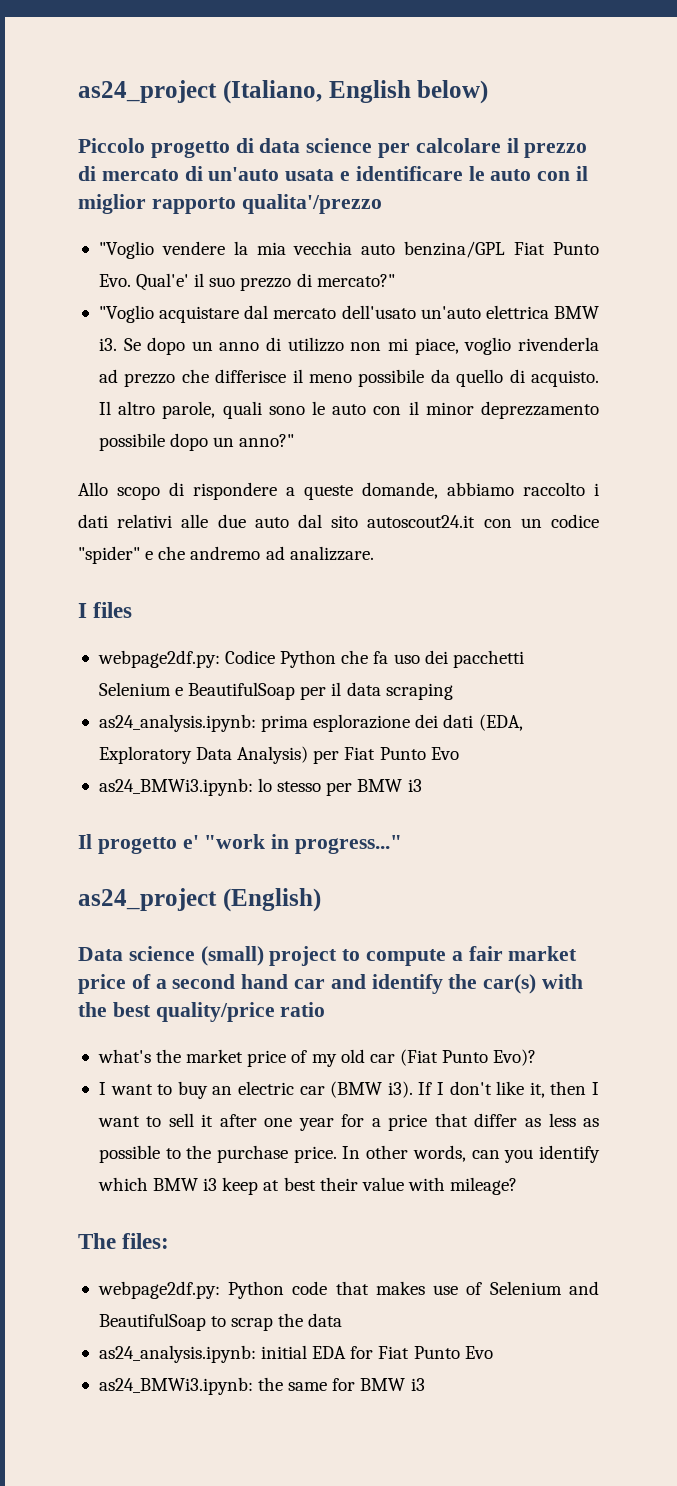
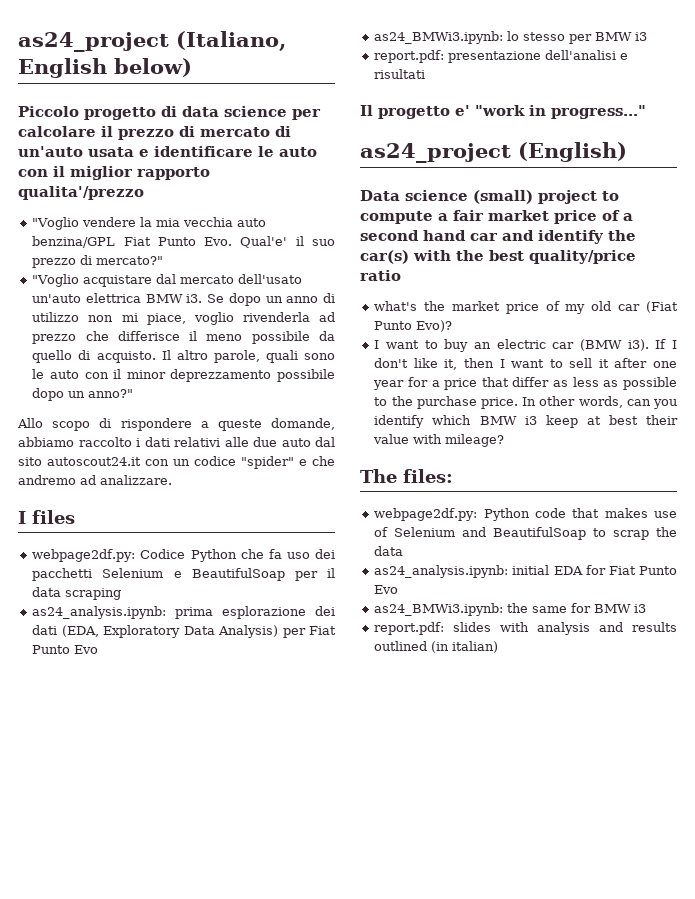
(422, 785) none -> [374,50,629,63] [374,69,426,79] // report.pdf: presentazione dell'analisi e risultati
(425, 1384) none -> [374,622,677,635] [374,641,499,653] // report.pdf: slides with analysis and results outlined (in italian)

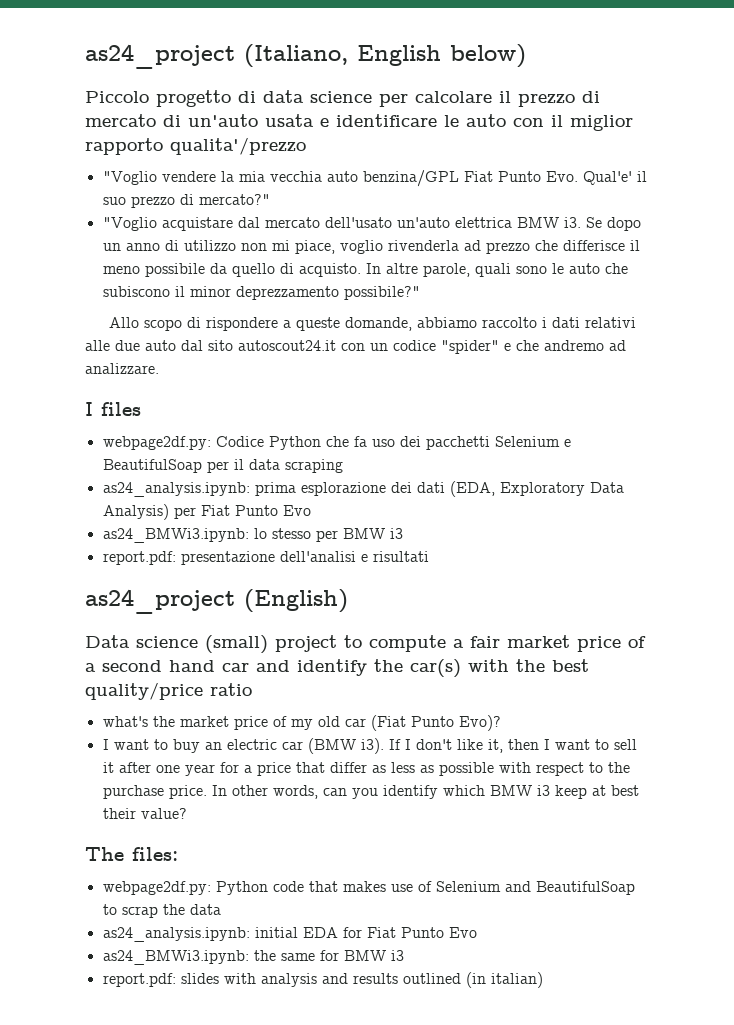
[161,350,208,360] Il altro -> [365,263,418,274] In altre
[84,372,109,379] con -> [604,263,628,274] [102,286,170,297] che subiscono
[277,369,335,382] [32,388,134,401] possibile dopo un anno?" -> [343,286,420,300] possibile?"
[360,105,646,119] // Il progetto e' "work in progress..." -> (429, 556) none
(677, 383) none -> [498,762,584,776] with respect
[373,434,505,447] value with mileage? -> [140,808,187,819] value?

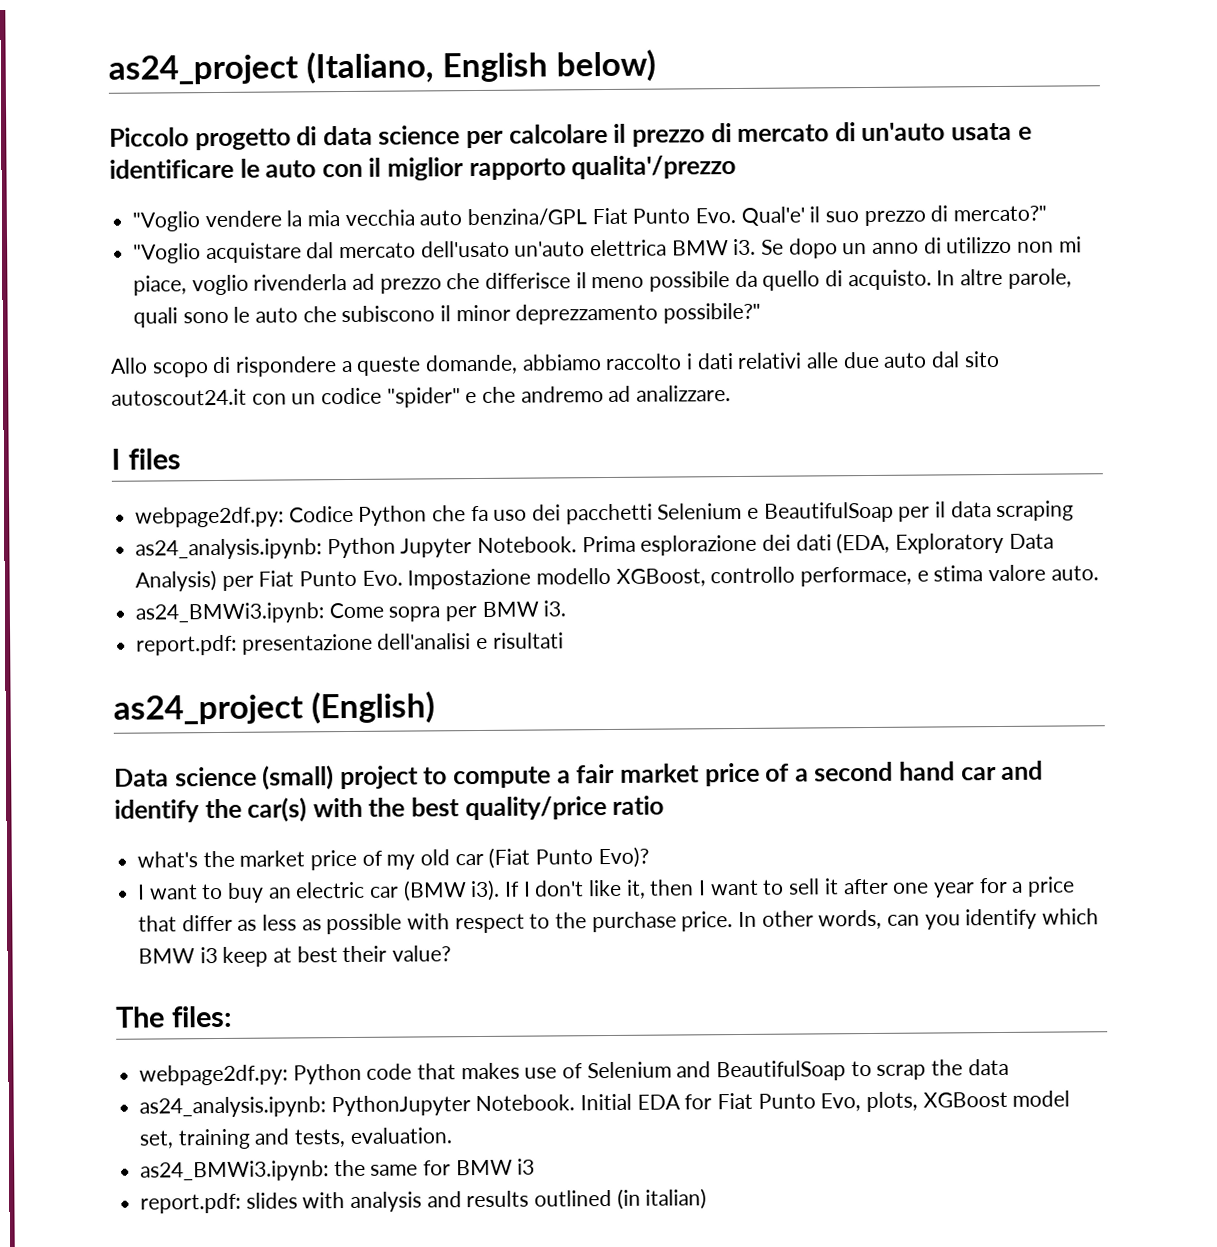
[254,482,296,496] prima -> [326,535,636,559] Python Jupyter Notebook. Prima
[282,505,311,516] [102,528,311,543] Evo // as24_BMWi3.ipynb: lo stesso -> [361,564,1099,590] [135,602,441,624] Evo. Impostazione modello XGBoost, controllo performace, e stima valore auto. // as24_BMWi3.ipynb: Come sopra
[389,528,403,539] i3 -> [543,600,567,617] i3.
[254,927,298,938] initial -> [330,1093,633,1117] PythonJupyter Notebook. Initial
[448,927,477,938] Evo -> [820,1090,1071,1113] [139,1127,452,1150] Evo, plots, XGBoost model set, training and tests, evaluation.

